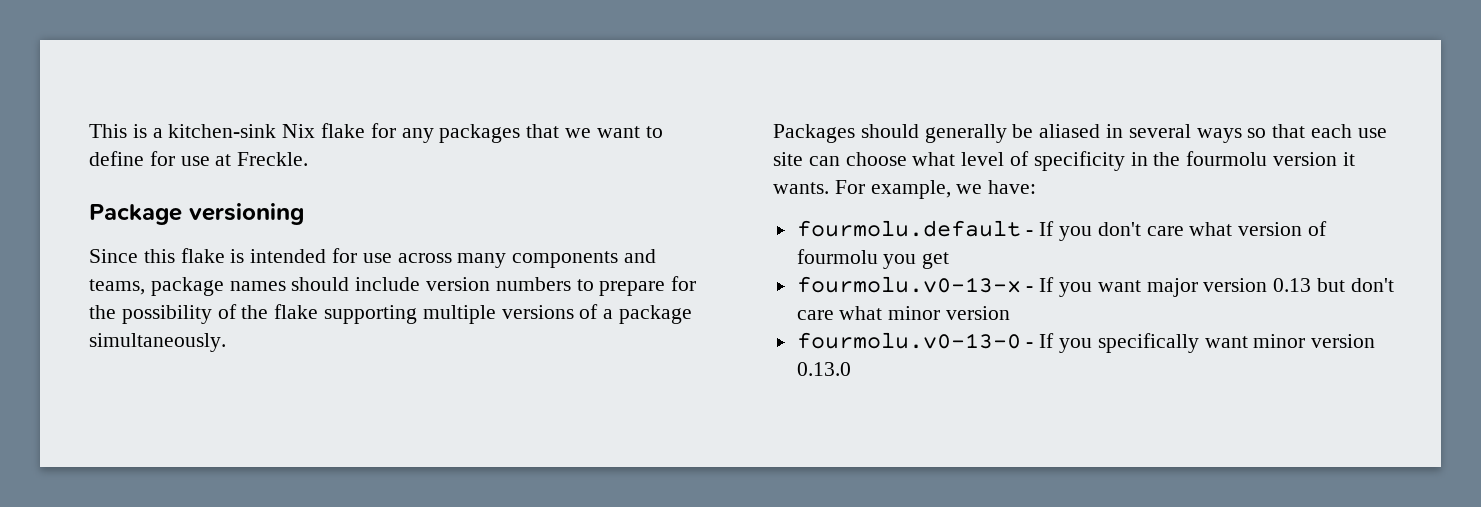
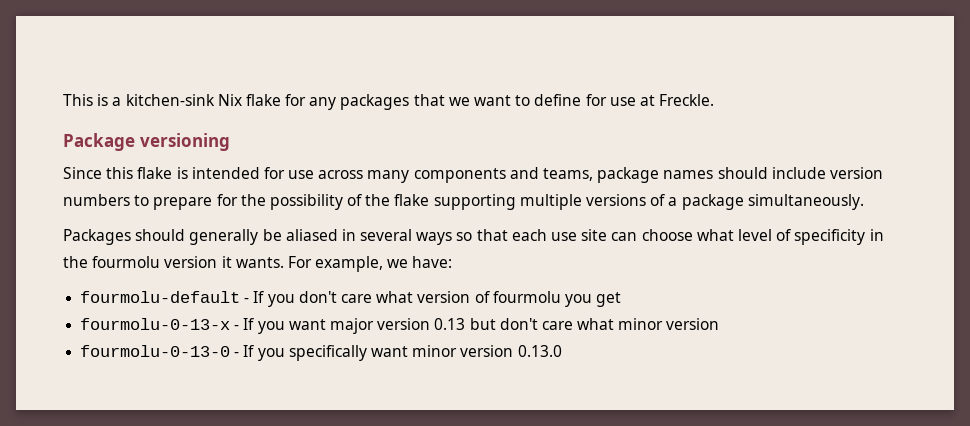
[796,220,1021,237] fourmolu.default -> [80,291,241,303] fourmolu-default
[796,276,1021,293] fourmolu.v0-13-x -> [80,318,231,330] fourmolu-0-13-x
[796,332,1021,349] fourmolu.v0-13-0 -> [80,345,231,357] fourmolu-0-13-0

